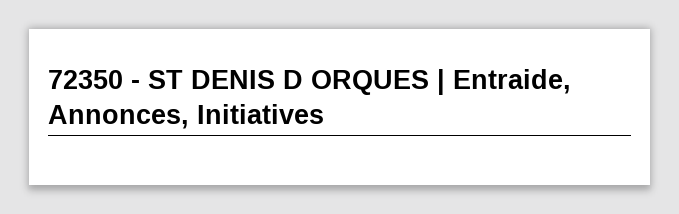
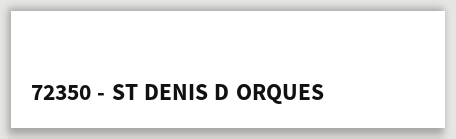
[437,69,571,95] [48,104,324,129] | Entraide, Annonces, Initiatives -> (324, 94) none

